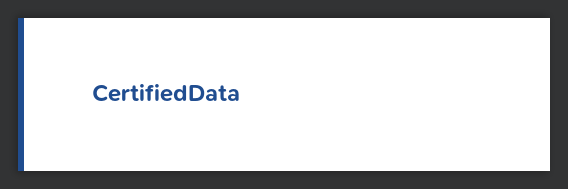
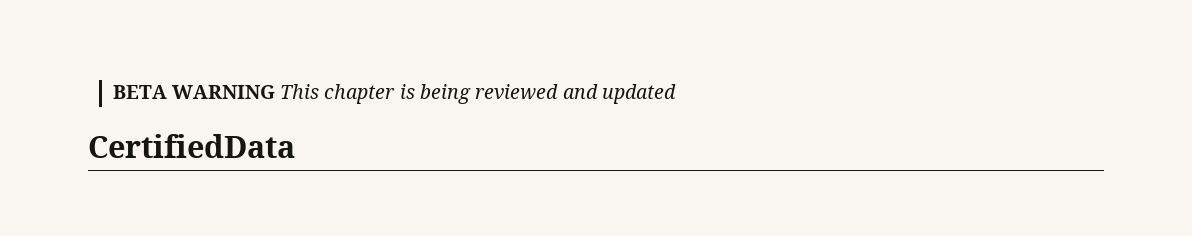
(92, 93) none -> [112,84,676,104] BETA WARNING This chapter is being reviewed and updated //

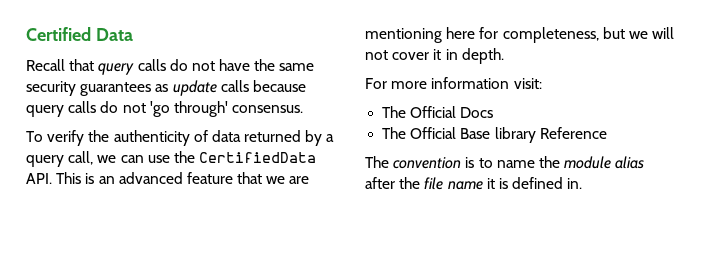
[112,84,676,104] [88,134,295,158] BETA WARNING This chapter is being reviewed and updated // CertifiedData -> [26,27,133,41] [26,59,315,75] [26,80,306,96] [26,101,304,117] [26,130,335,146] [26,151,317,167] [26,172,310,184] [365,27,675,43] [365,48,504,64] [365,77,542,89] [382,106,494,118] [382,127,607,143] [365,156,645,169] [365,177,583,190] Certified Data // Recall that query calls do not have the same security guarantees as update calls because query calls do not 'go through' consensus. // To verify the authenticity of data returned by a query call, we can use the CertifiedData API. This is an advanced feature that we are mentioning here for completeness, but we will not cover it in depth. // For more information visit: // The Official Docs // The Official Base library Reference // The convention is to name the module alias after the file name it is defined in.

